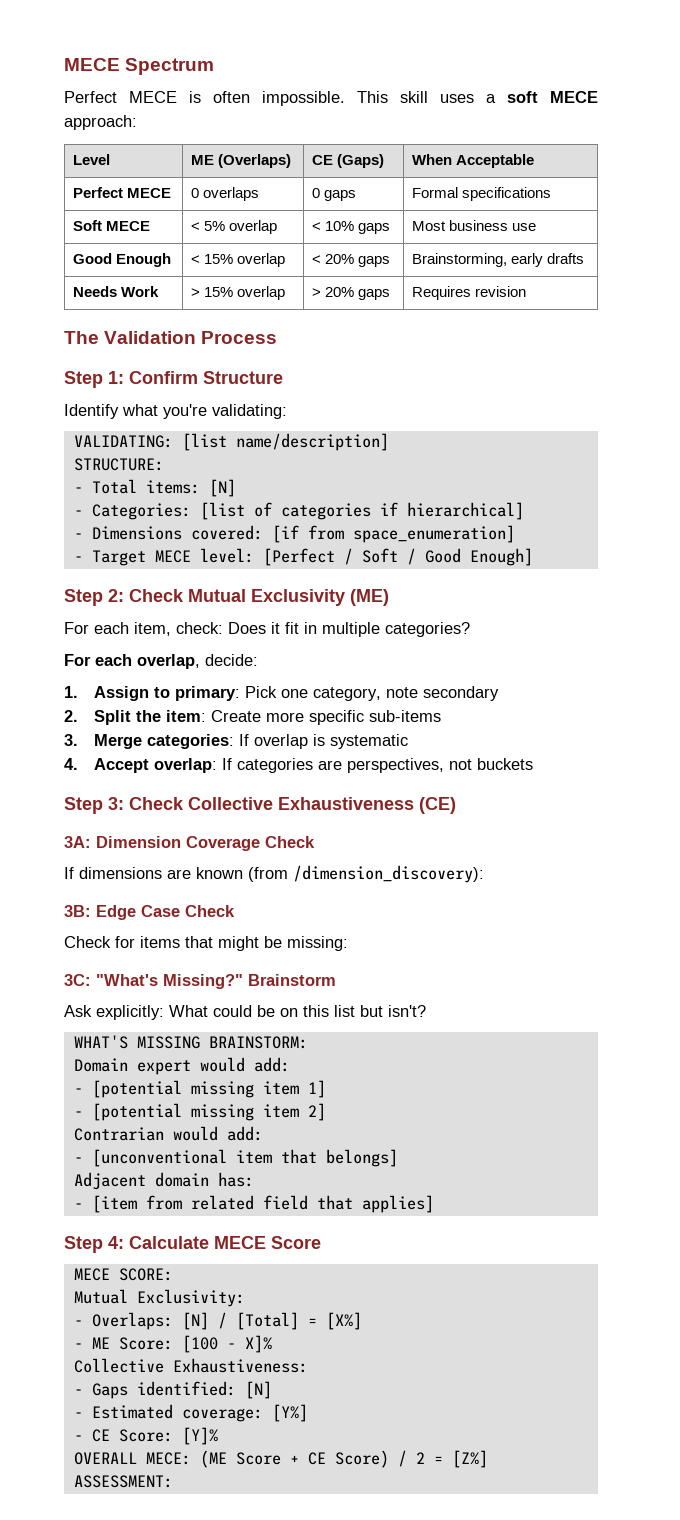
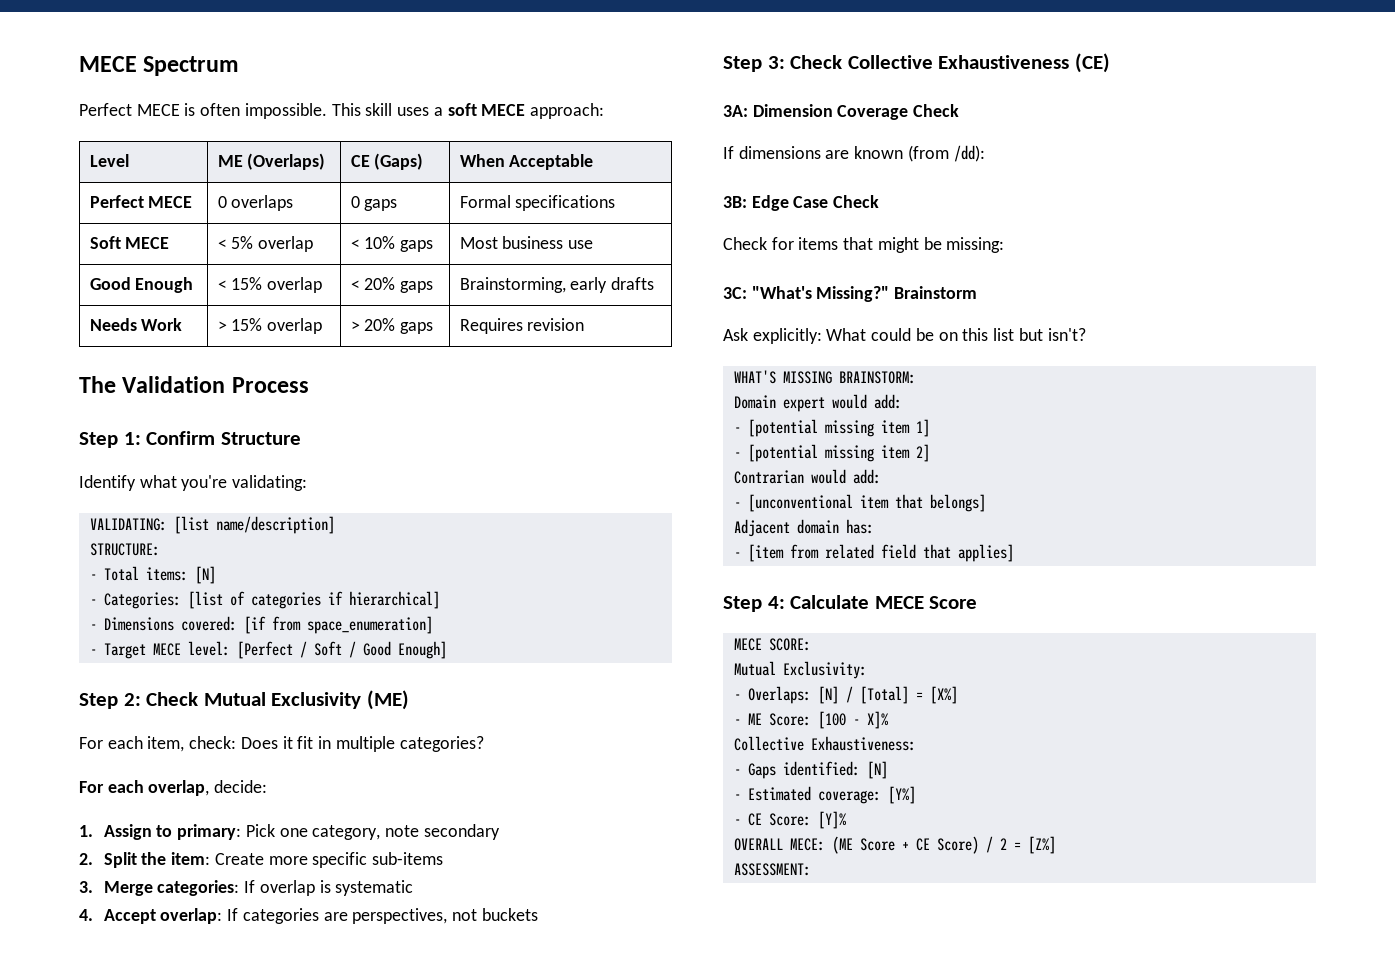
[293,865,484,883] /dimension_discovery): -> [953,145,985,162] /dd):

